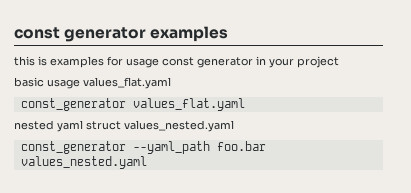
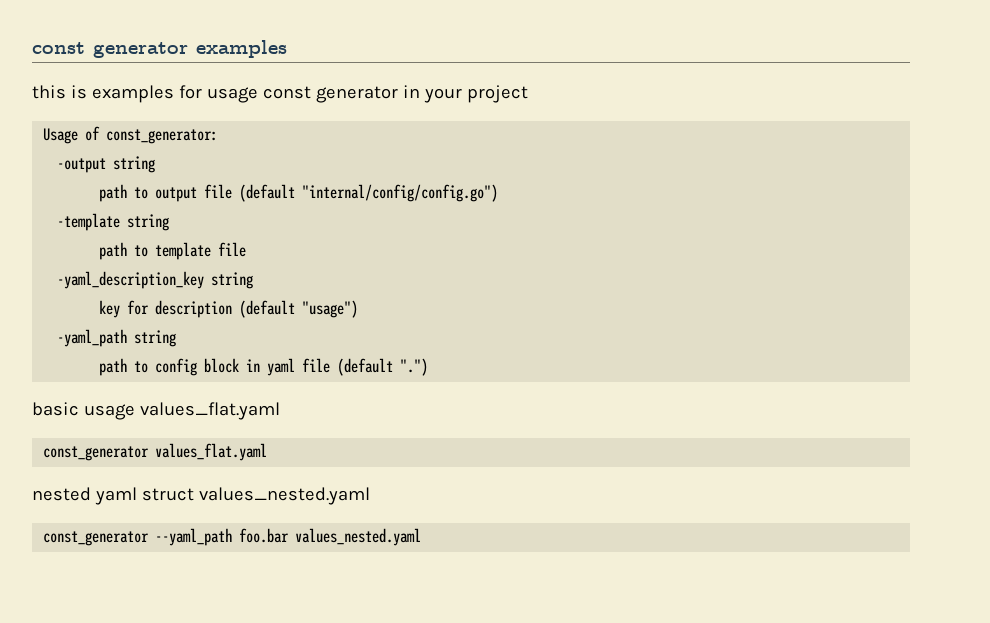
(339, 62) none -> [43,126,219,144] [57,156,156,173] [99,184,499,202] [57,213,170,231] [99,242,247,260] [57,271,254,289] [99,300,359,318] [57,329,177,347] [99,358,429,376] // Usage of const_generator: // -output string // path to output file (default "internal/config/config.go") // -template string // path to template file // -yaml_description_key string // key for description (default "usage") // -yaml_path string // path to config block in yaml file (default ".")

